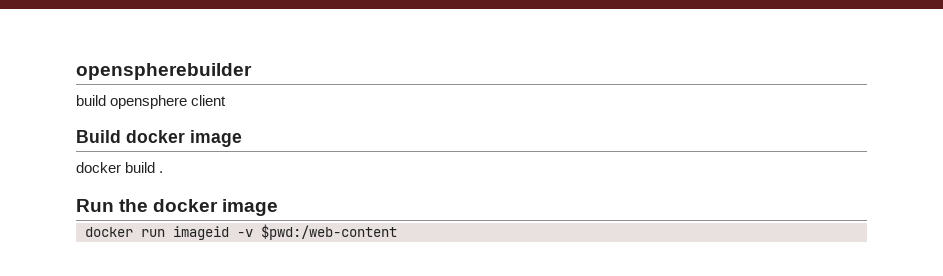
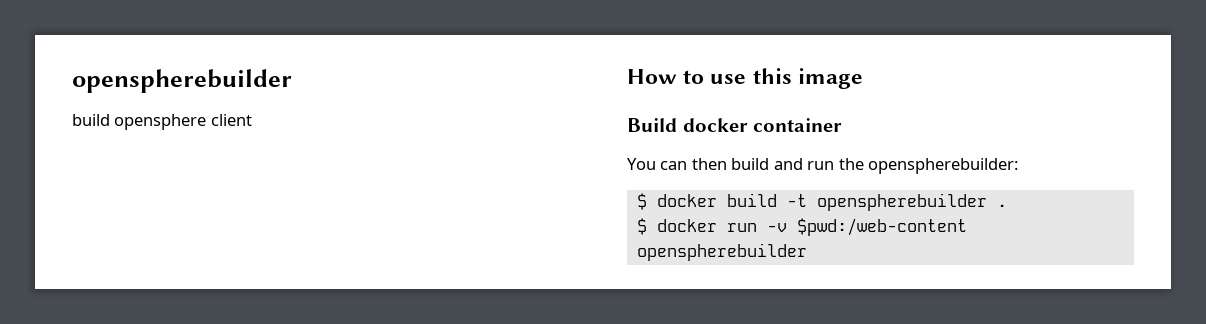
[76,130,242,147] [76,162,164,173] [76,199,279,216] Build docker image // docker build . // Run the docker image // -> [627,68,863,89] [627,118,843,132] [627,158,1019,174] [636,193,1007,211] [636,218,647,235] How to use this image // Build docker container // You can then build and run the openspherebuilder: // $ docker build -t openspherebuilder . // $
[173,226,229,240] imageid -> (757, 227) none
(397, 232) none -> [636,243,807,261] openspherebuilder

